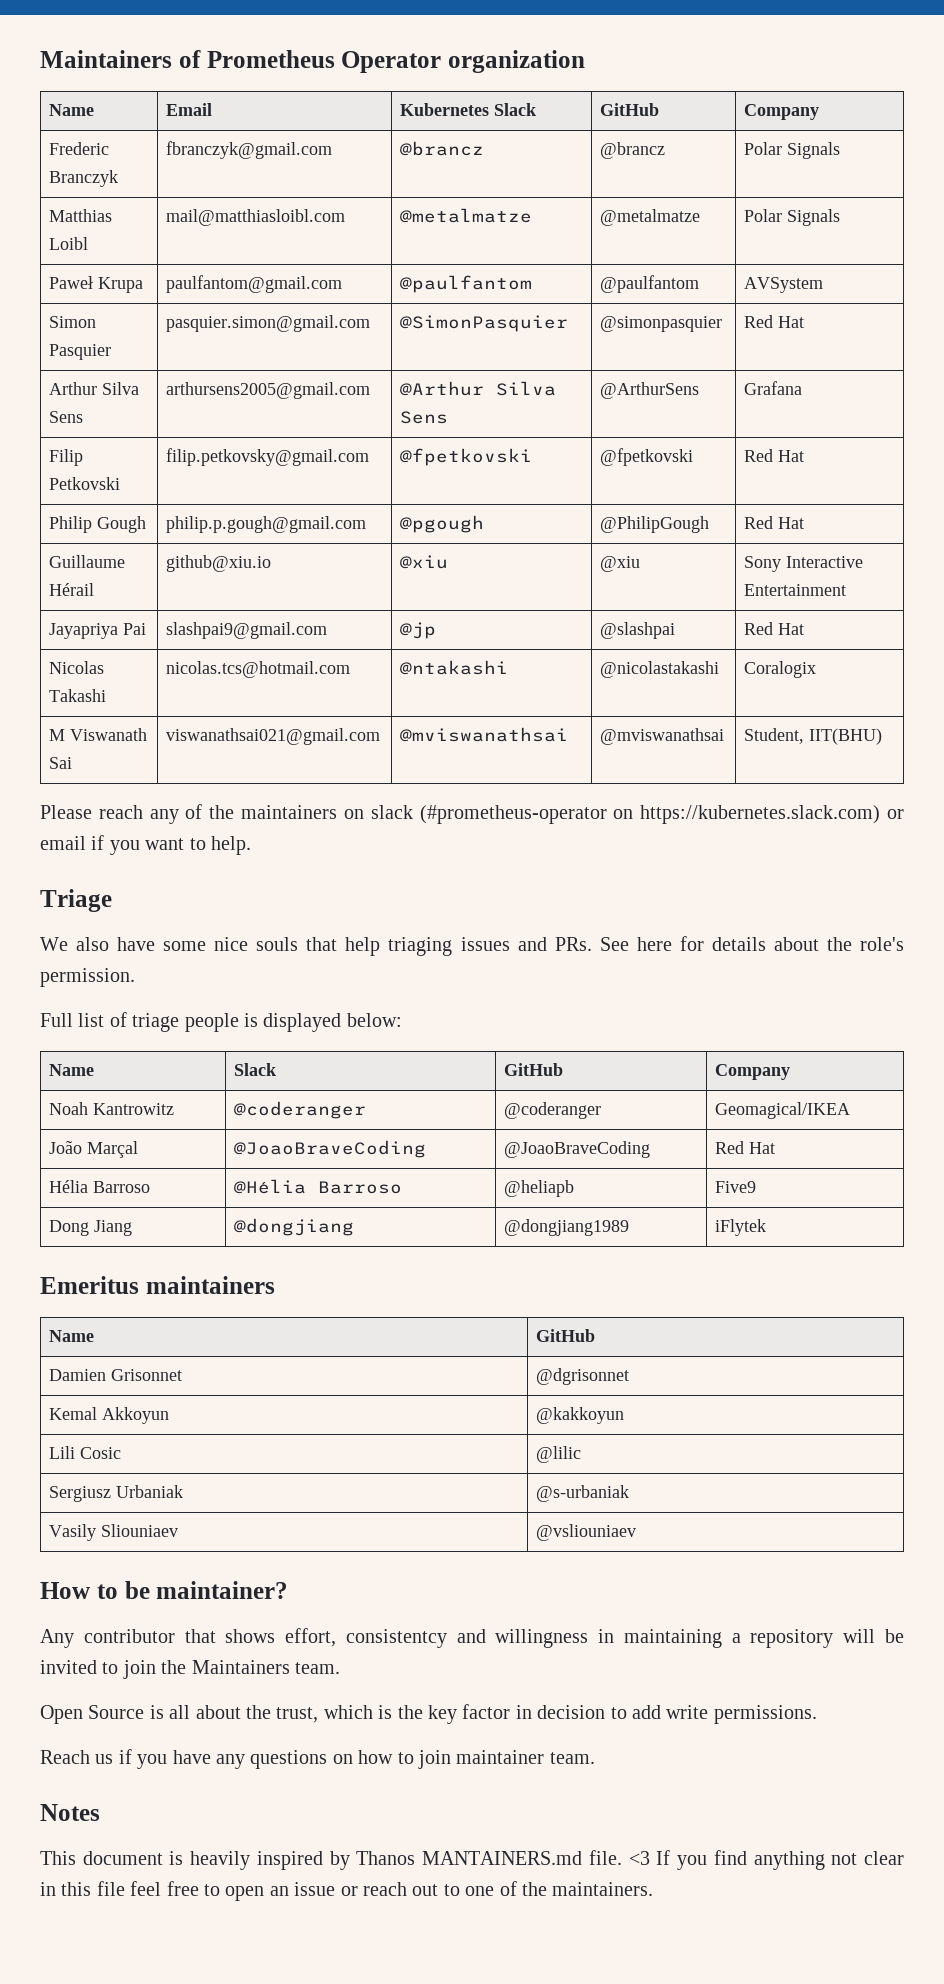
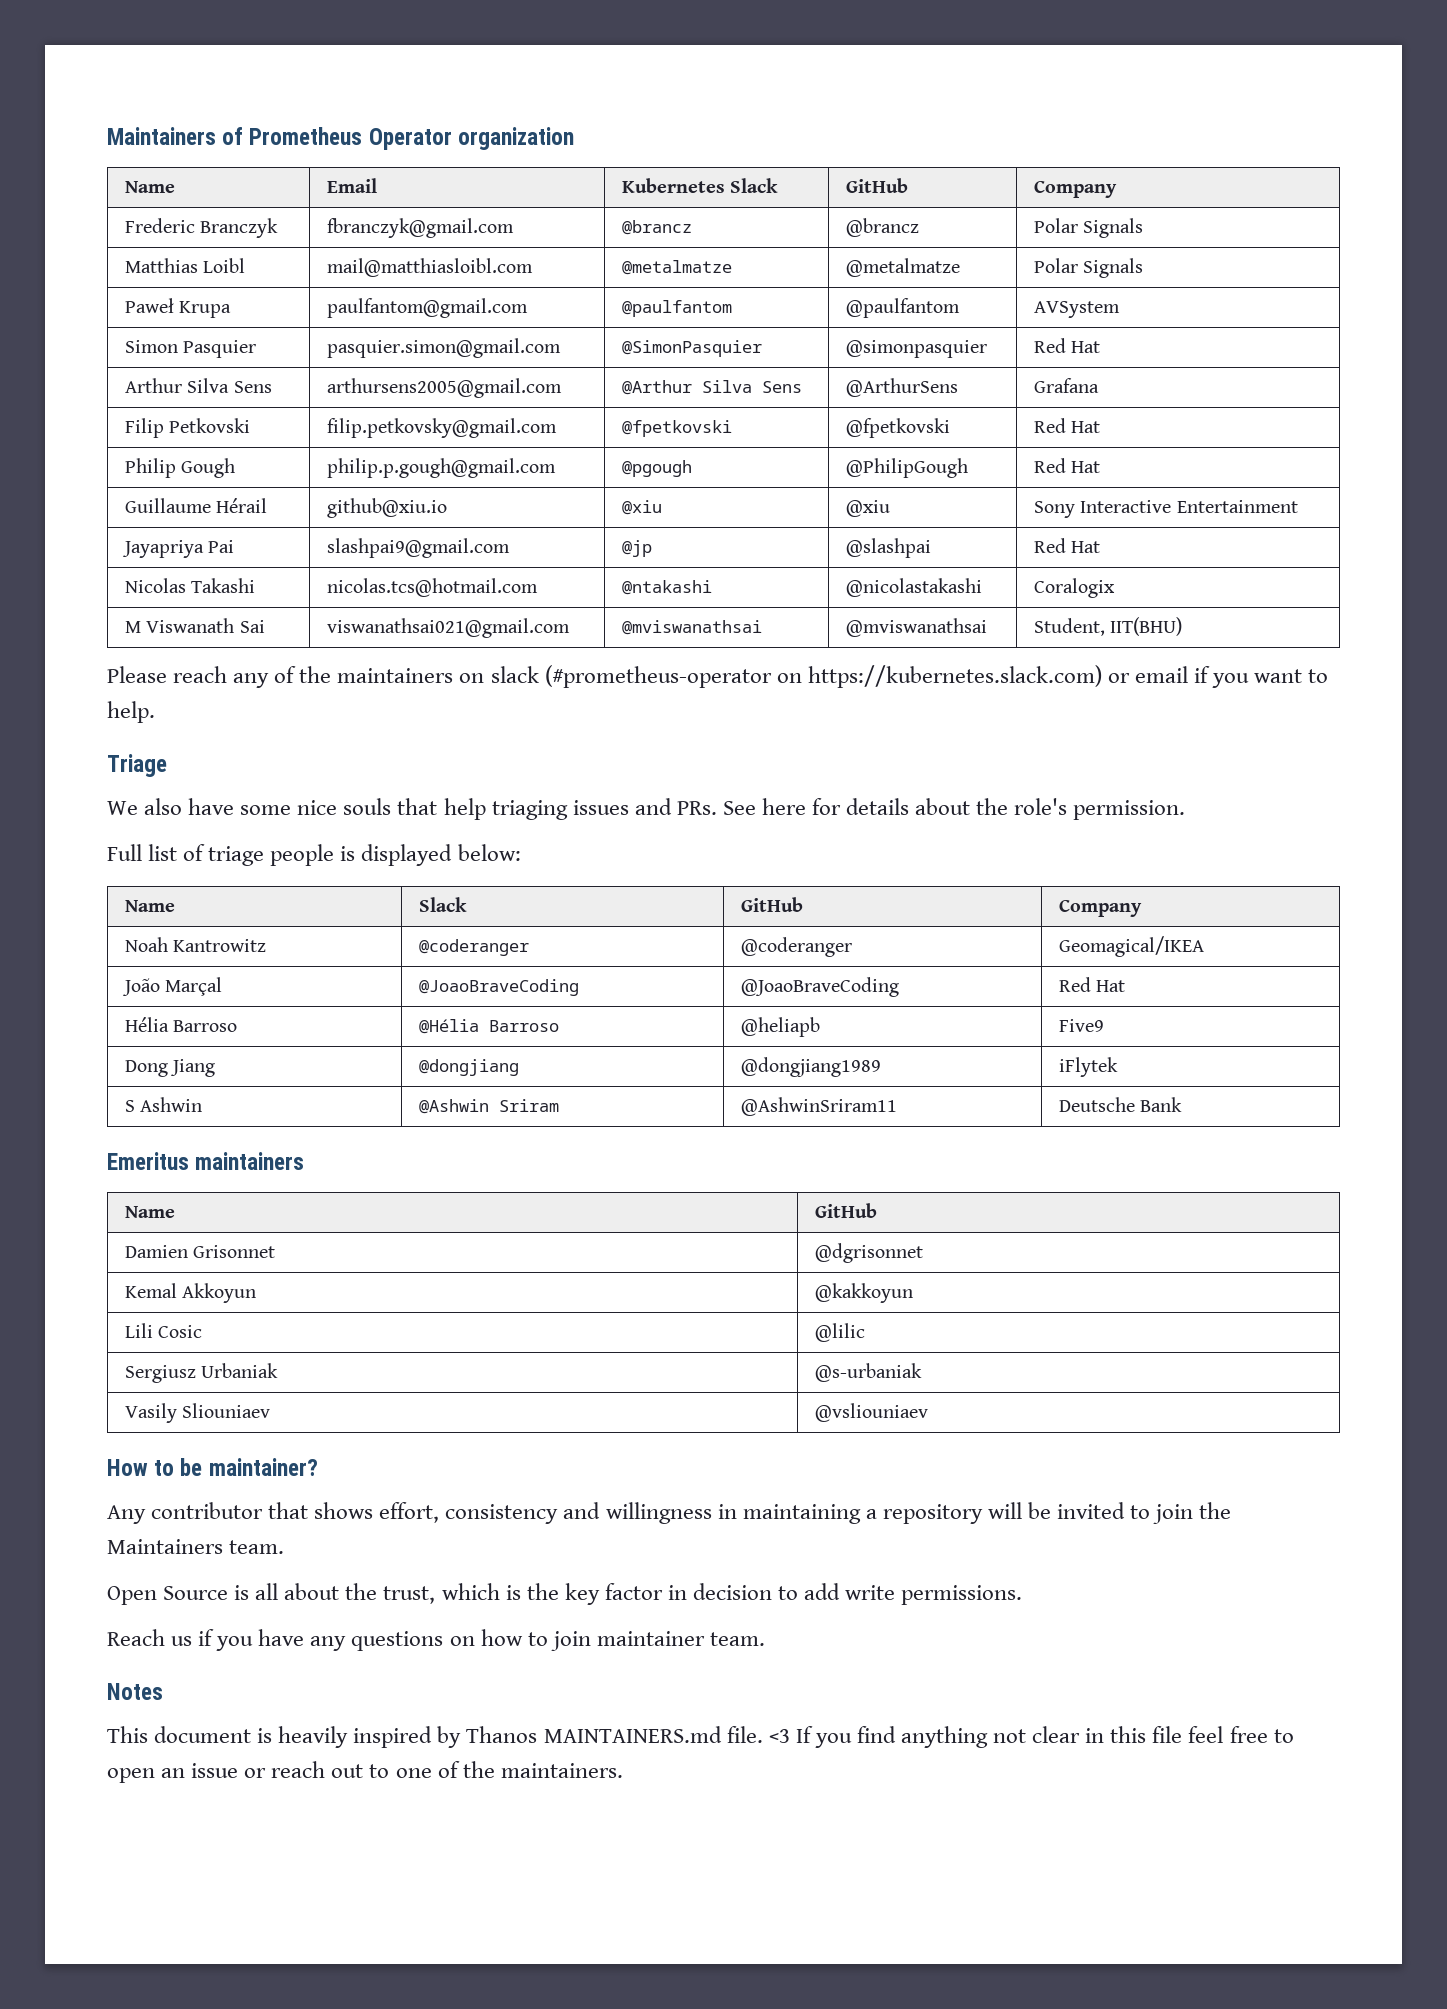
(767, 1227) none -> [124,1097,203,1112] [418,1099,559,1114] [740,1097,897,1116] [1058,1097,1183,1112] // S Ashwin | @Ashwin Sriram | @AshwinSriram11 | Deutsche Bank
[345,1629,447,1648] consistentcy -> [445,1504,559,1524] consistency
[422,1851,583,1865] MANTAINERS.md -> [543,1726,722,1743] MAINTAINERS.md

